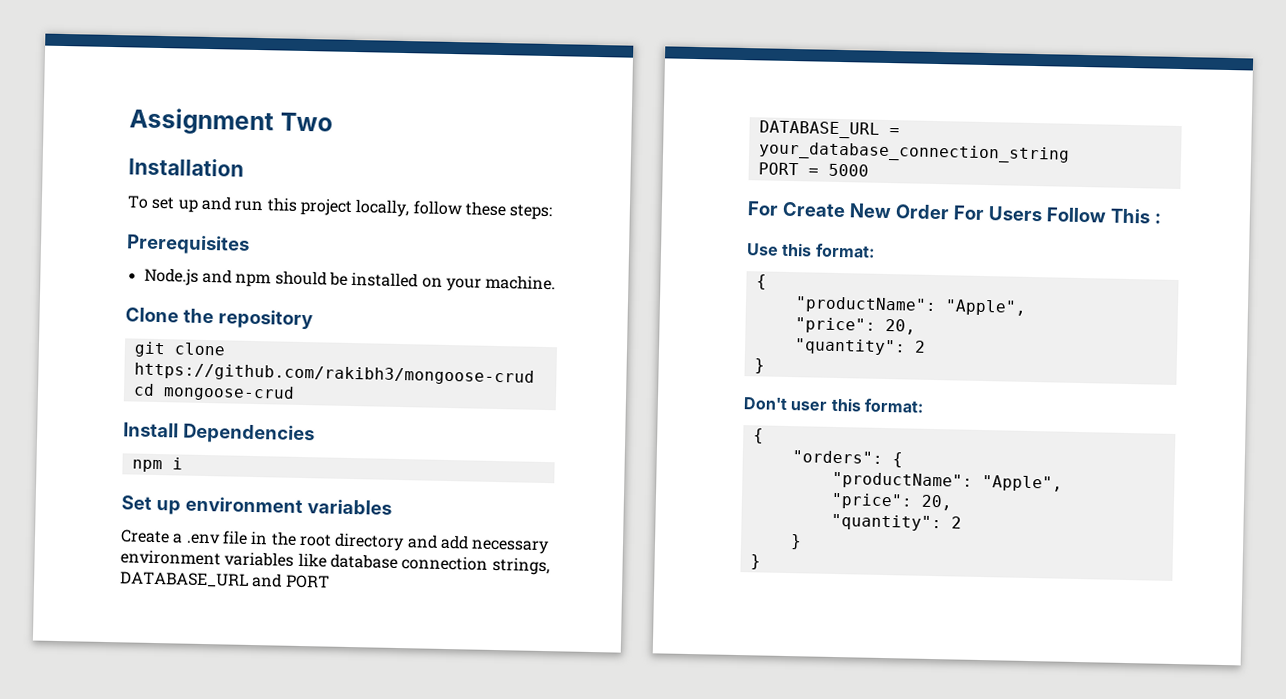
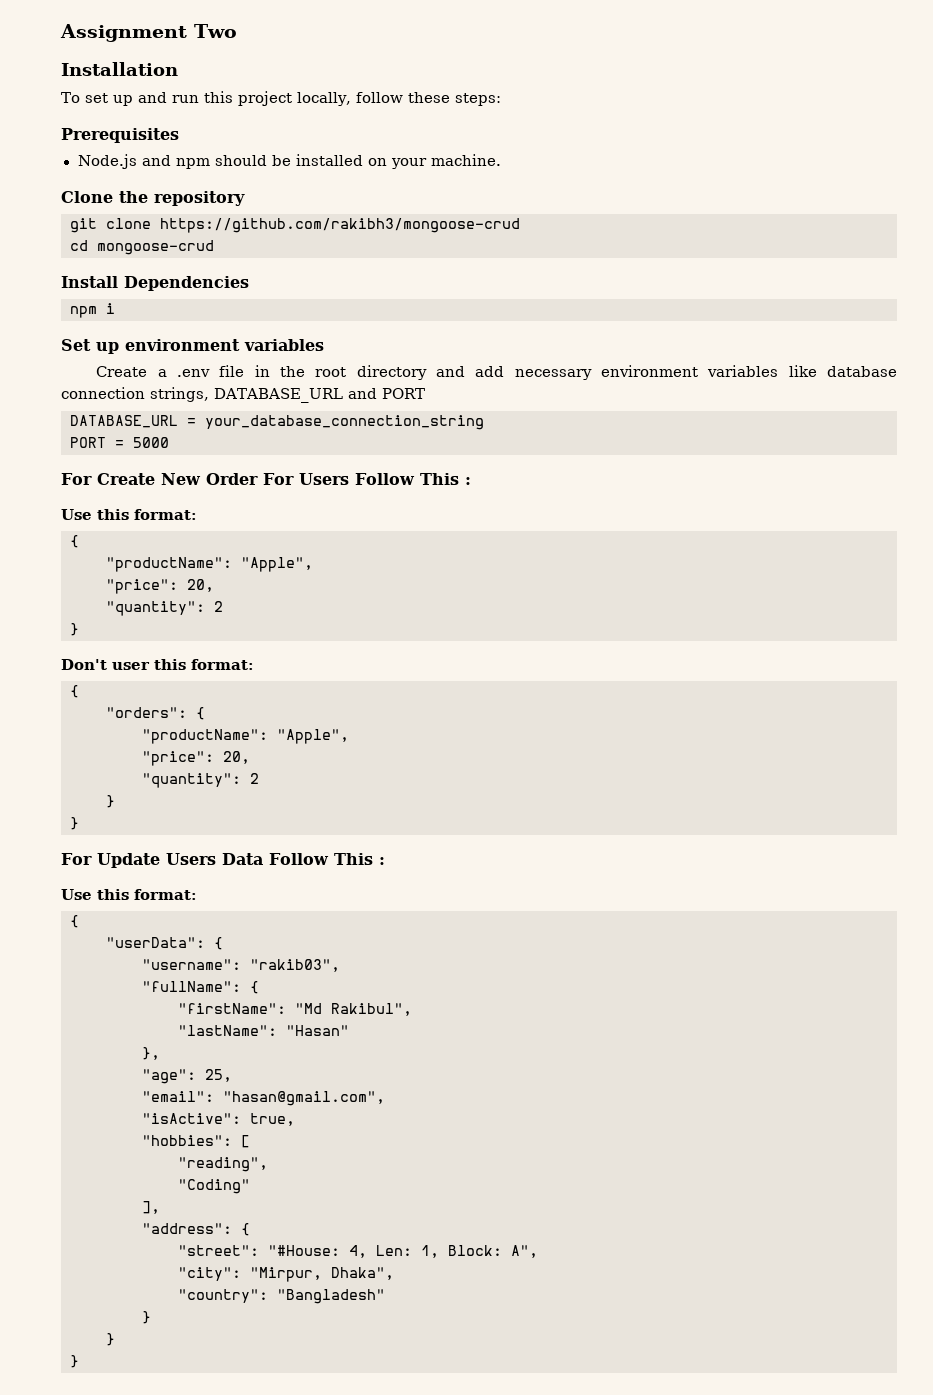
(761, 562) none -> [61,853,385,868] [61,889,197,900] [70,915,79,928] [106,937,223,950] [142,959,340,972] [142,981,259,994] [178,1003,412,1016] [178,1025,349,1036] [142,1047,160,1060] [142,1069,232,1084] [142,1091,385,1106] [142,1113,295,1126] [142,1135,250,1148] [178,1157,268,1172] [178,1179,250,1194] [142,1201,160,1214] [142,1223,250,1236] [178,1245,538,1258] [178,1267,394,1282] [178,1289,385,1304] [142,1311,151,1324] [106,1333,115,1346] [70,1355,79,1368] // For Update Users Data Follow This : // Use this format: // { // "userData": { // "username": "rakib03", // "fullName": { // "firstName": "Md Rakibul", // "lastName": "Hasan" // }, // "age": 25, // "email": "hasan@gmail.com", // "isActive": true, // "hobbies": [ // "reading", // "Coding" // ], // "address": { // "street": "#House: 4, Len: 1, Block: A", // "city": "Mirpur, Dhaka", // "country": "Bangladesh" // } // } // }

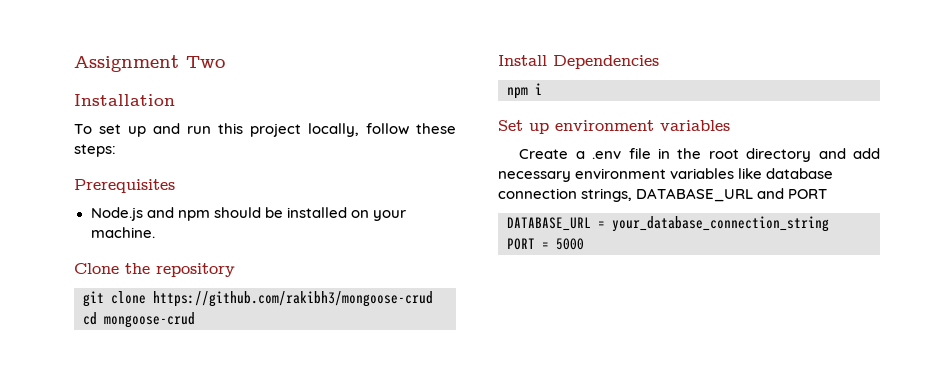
[61,473,471,485] [61,509,197,520] [70,535,79,548] [106,557,313,572] [106,579,214,594] [106,601,223,616] [70,623,79,636] [61,659,254,670] [70,685,79,698] [106,707,205,720] [142,729,349,744] [142,751,250,766] [142,773,259,788] [106,795,115,808] [70,817,79,830] [61,853,385,868] [61,889,197,900] [70,915,79,928] [106,937,223,950] [142,959,340,972] [142,981,259,994] [178,1003,412,1016] [178,1025,349,1036] [142,1047,160,1060] [142,1069,232,1084] [142,1091,385,1106] [142,1113,295,1126] [142,1135,250,1148] [178,1157,268,1172] [178,1179,250,1194] [142,1201,160,1214] [142,1223,250,1236] [178,1245,538,1258] [178,1267,394,1282] [178,1289,385,1304] [142,1311,151,1324] [106,1333,115,1346] [70,1355,79,1368] // For Create New Order For Users Follow This : // Use this format: // { // "productName": "Apple", // "price": 20, // "quantity": 2 // } // Don't user this format: // { // "orders": { // "productName": "Apple", // "price": 20, // "quantity": 2 // } // } // For Update Users Data Follow This : // Use this format: // { // "userData": { // "username": "rakib03", // "fullName": { // "firstName": "Md Rakibul", // "lastName": "Hasan" // }, // "age": 25, // "email": "hasan@gmail.com", // "isActive": true, // "hobbies": [ // "reading", // "Coding" // ], // "address": { // "street": "#House: 4, Len: 1, Block: A", // "city": "Mirpur, Dhaka", // "country": "Bangladesh" // } // } // } -> (584, 244) none

